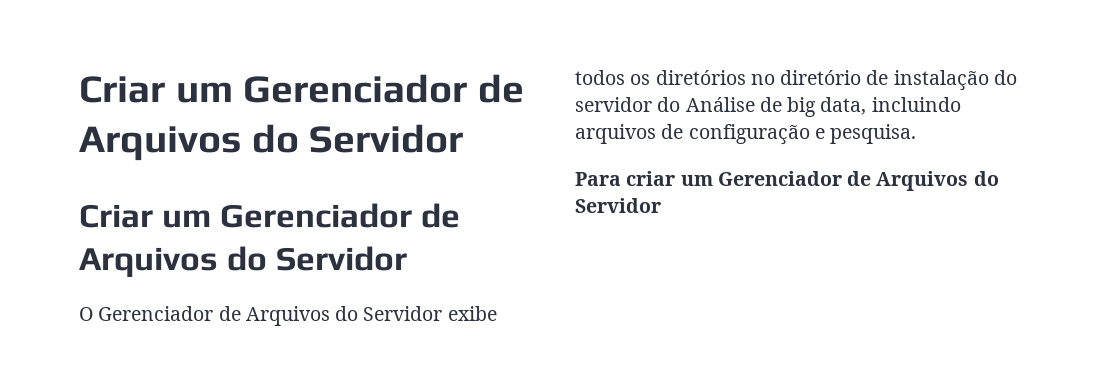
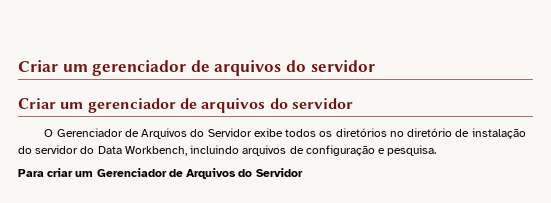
[79,74,524,103] [79,124,464,161] [79,203,461,228] [79,246,408,277] Criar um Gerenciador de Arquivos do Servidor // Criar um Gerenciador de Arquivos do Servidor -> [18,60,375,76] [18,98,353,113] Criar um gerenciador de arquivos do servidor // Criar um gerenciador de arquivos do servidor
[685,97,867,117] Análise de big data, -> [97,146,187,156] Data Workbench,

